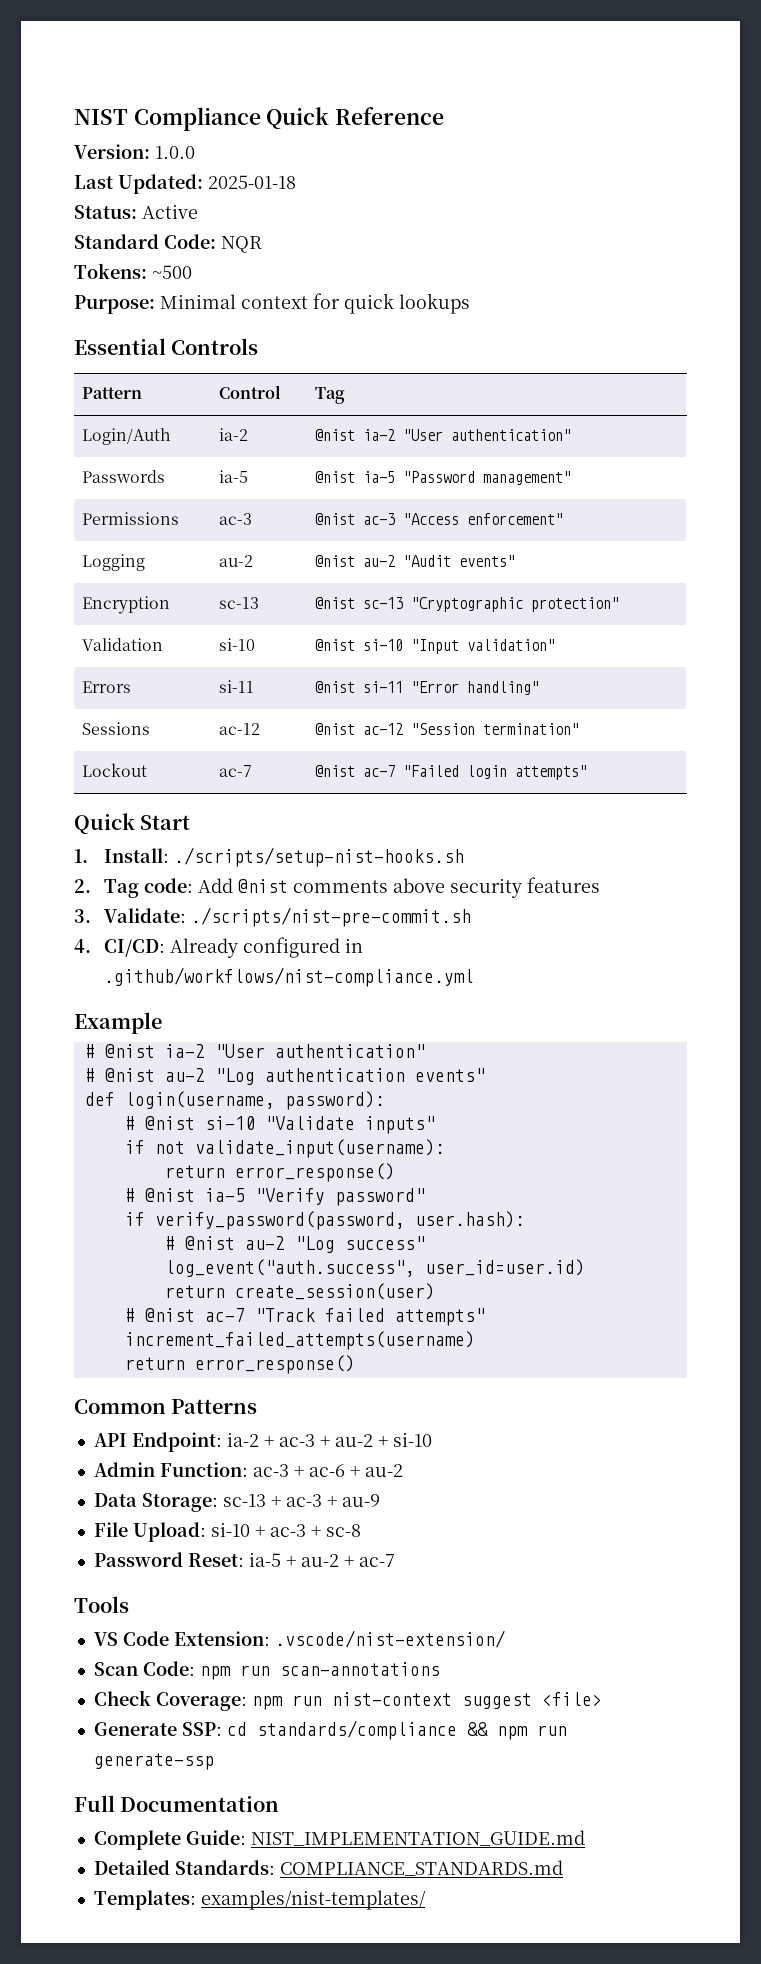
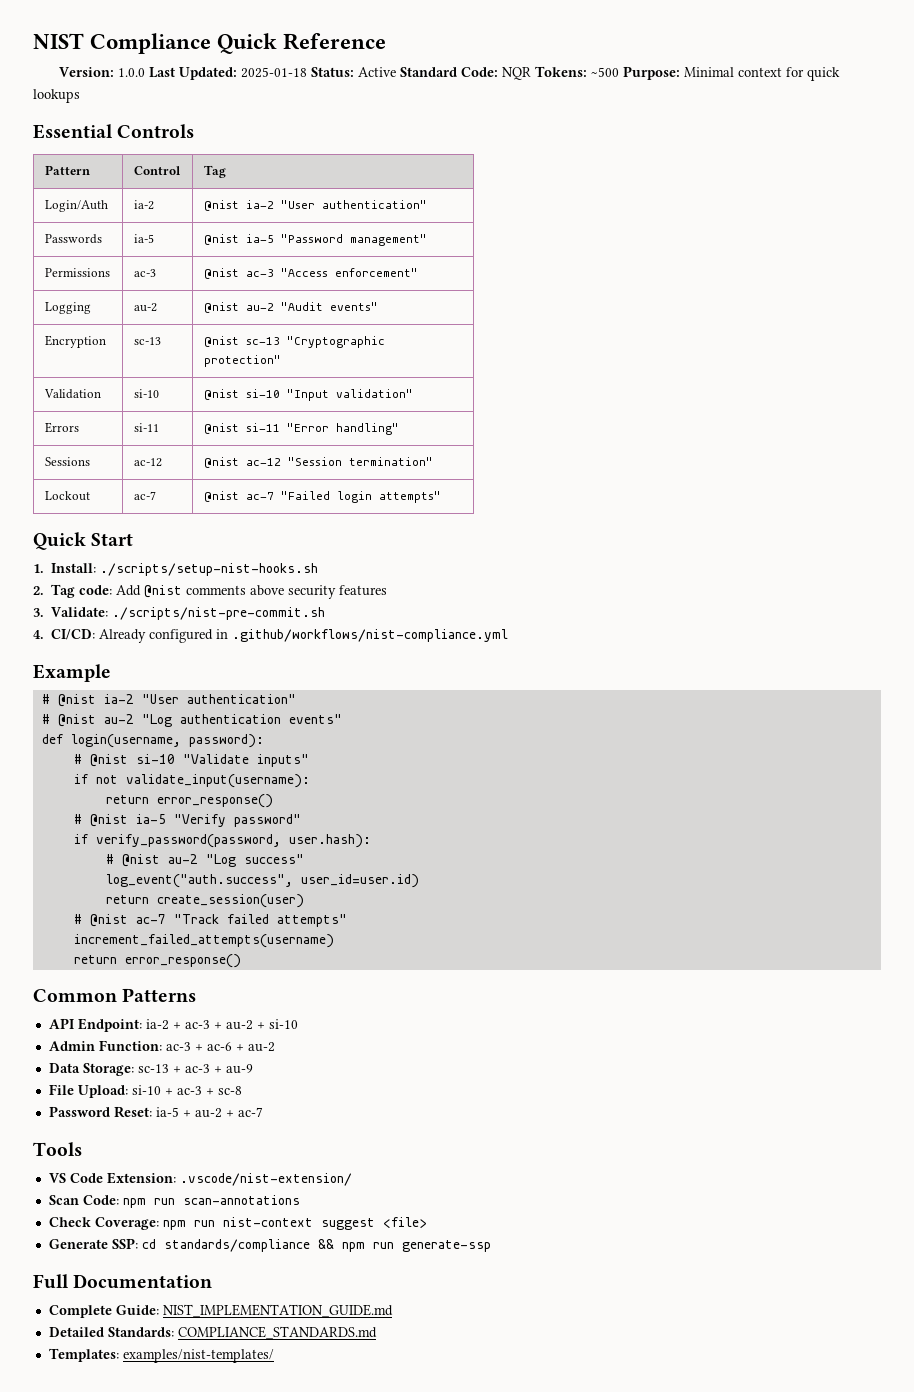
(195, 152) // -> (146, 72) none
(296, 182) // -> (308, 72) none
(198, 211) // -> (397, 72) none
(262, 244) // -> (532, 73) none
(192, 272) // -> (620, 72) none

